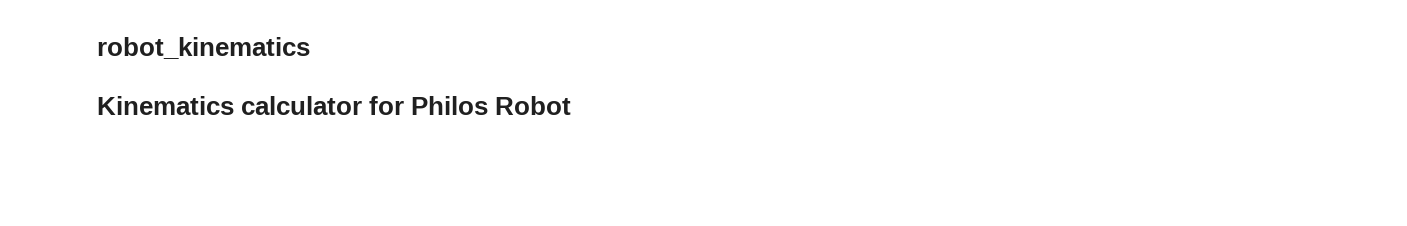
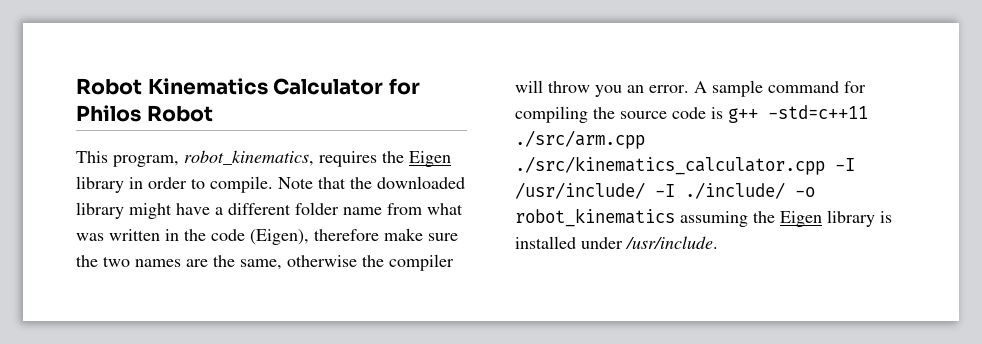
[97,37,310,59] [97,96,363,115] robot_kinematics // Kinematics calculator -> [76,78,384,95] Robot Kinematics Calculator
(572, 105) none -> [76,150,451,167] [76,176,465,193] [76,202,463,219] [76,228,458,245] [76,254,454,271] [515,80,866,97] [515,105,868,123] [515,130,645,149] [515,156,855,175] [515,182,815,199] [515,208,892,227] [515,236,718,249] // This program, robot_kinematics, requires the Eigen library in order to compile. Note that the downloaded library might have a different folder name from what was written in the code (Eigen), therefore make sure the two names are the same, otherwise the compiler will throw you an error. A sample command for compiling the source code is g++ -std=c++11 ./src/arm.cpp ./src/kinematics_calculator.cpp -I /usr/include/ -I ./include/ -o robot_kinematics assuming the Eigen library is installed under /usr/include.

